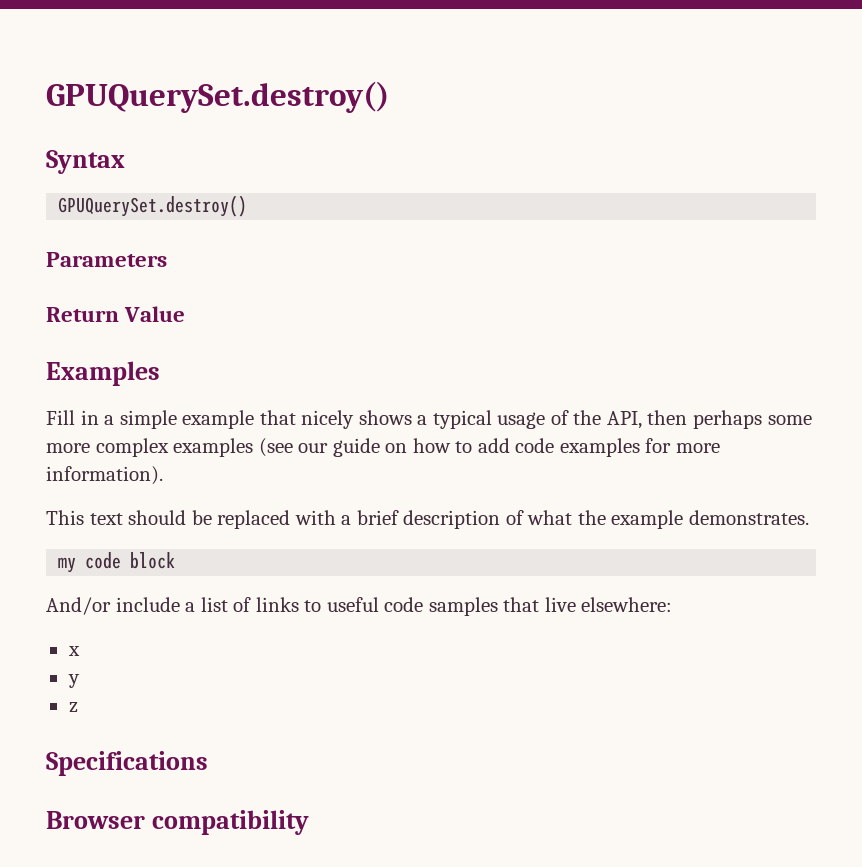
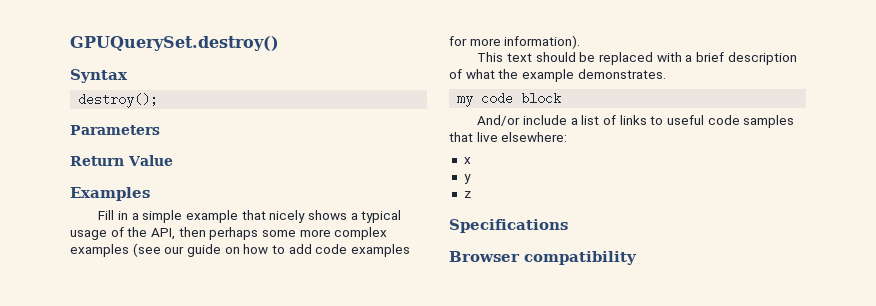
[58,195,248,217] GPUQuerySet.destroy() -> [78,93,159,108] destroy();

